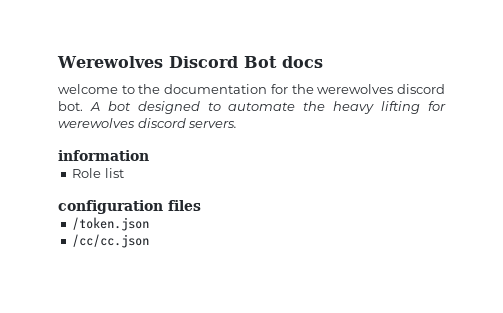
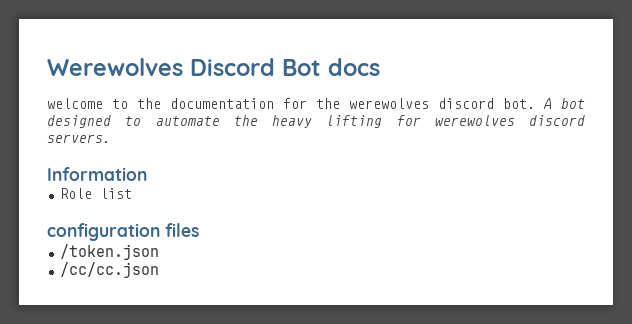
[58,150,149,161] information -> [47,167,147,181] Information

